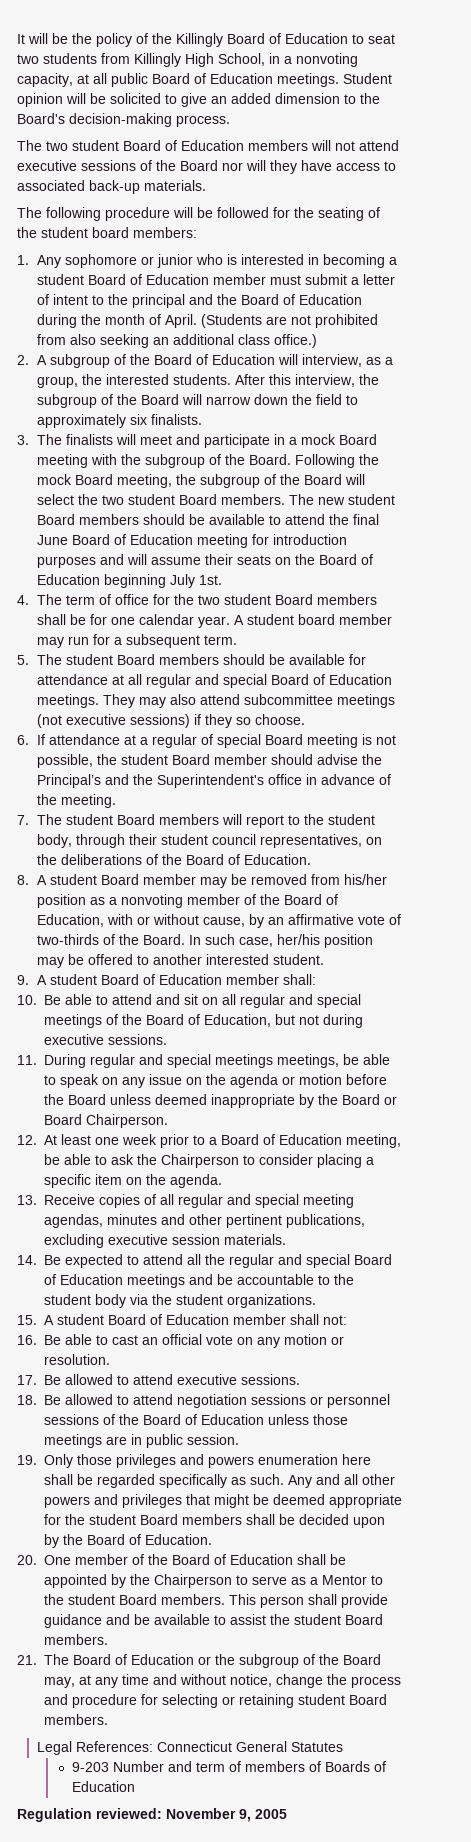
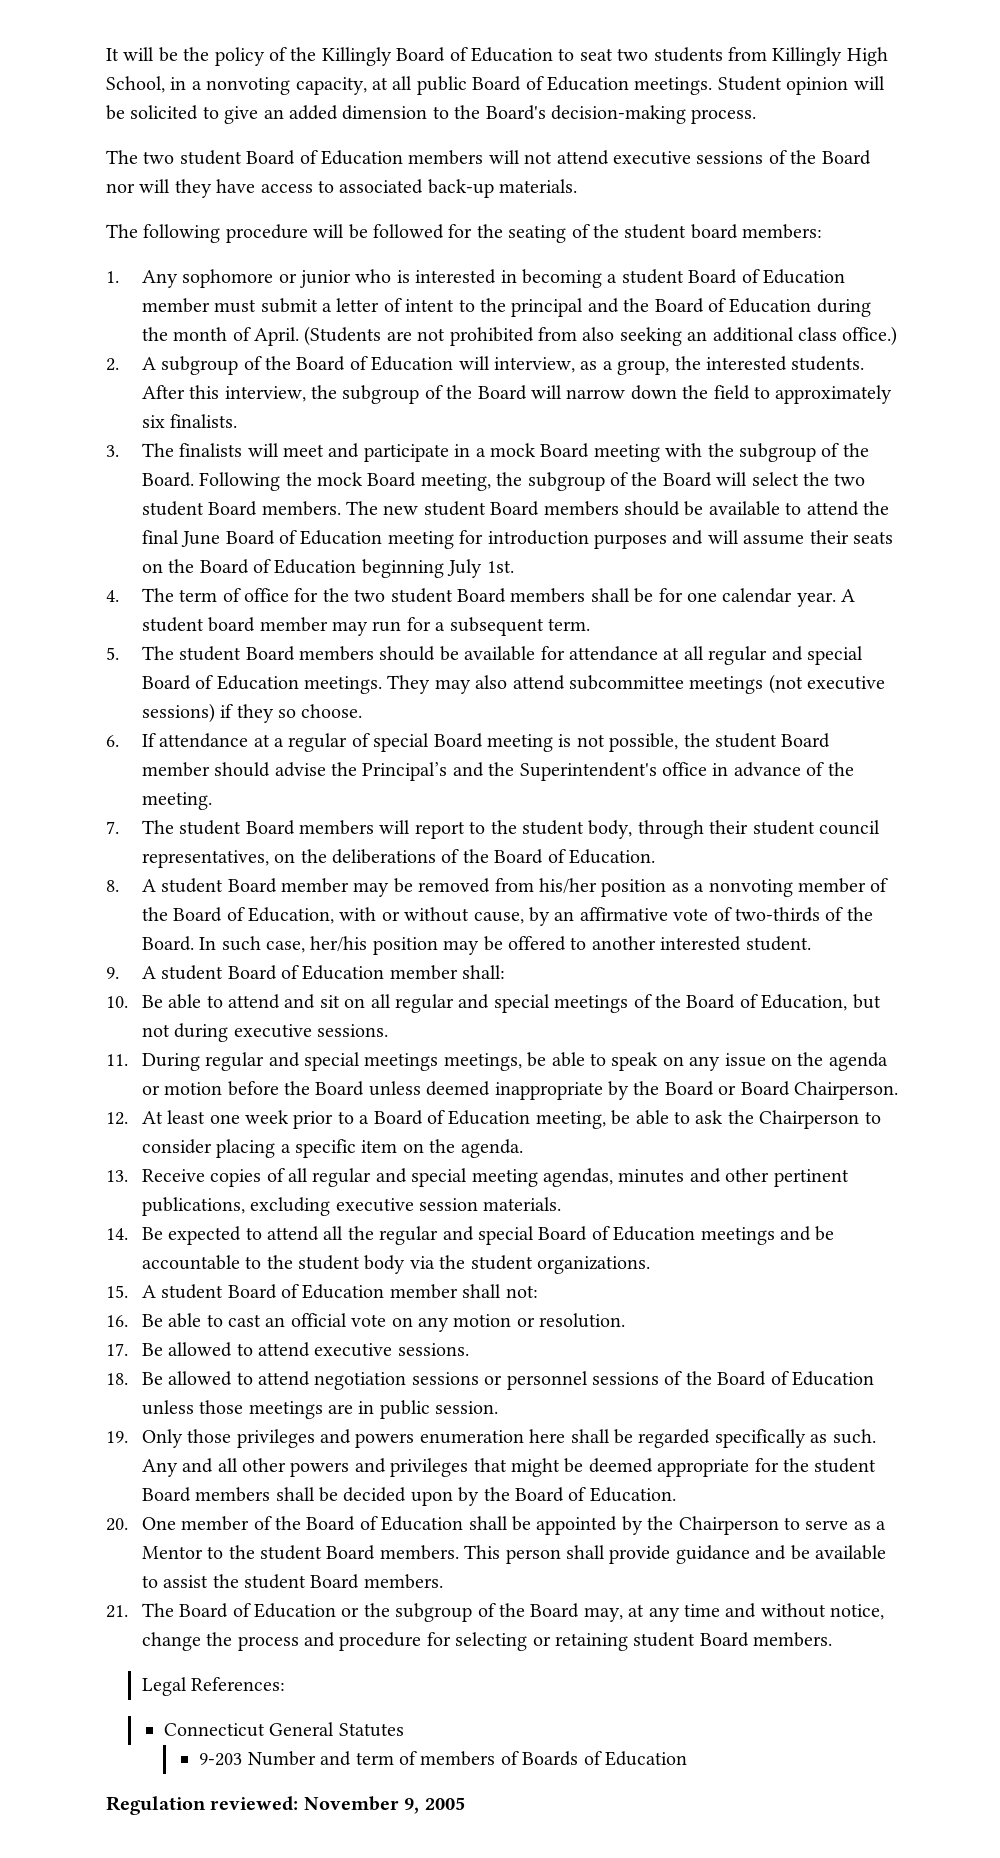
(153, 1746) none -> (286, 1684) //

